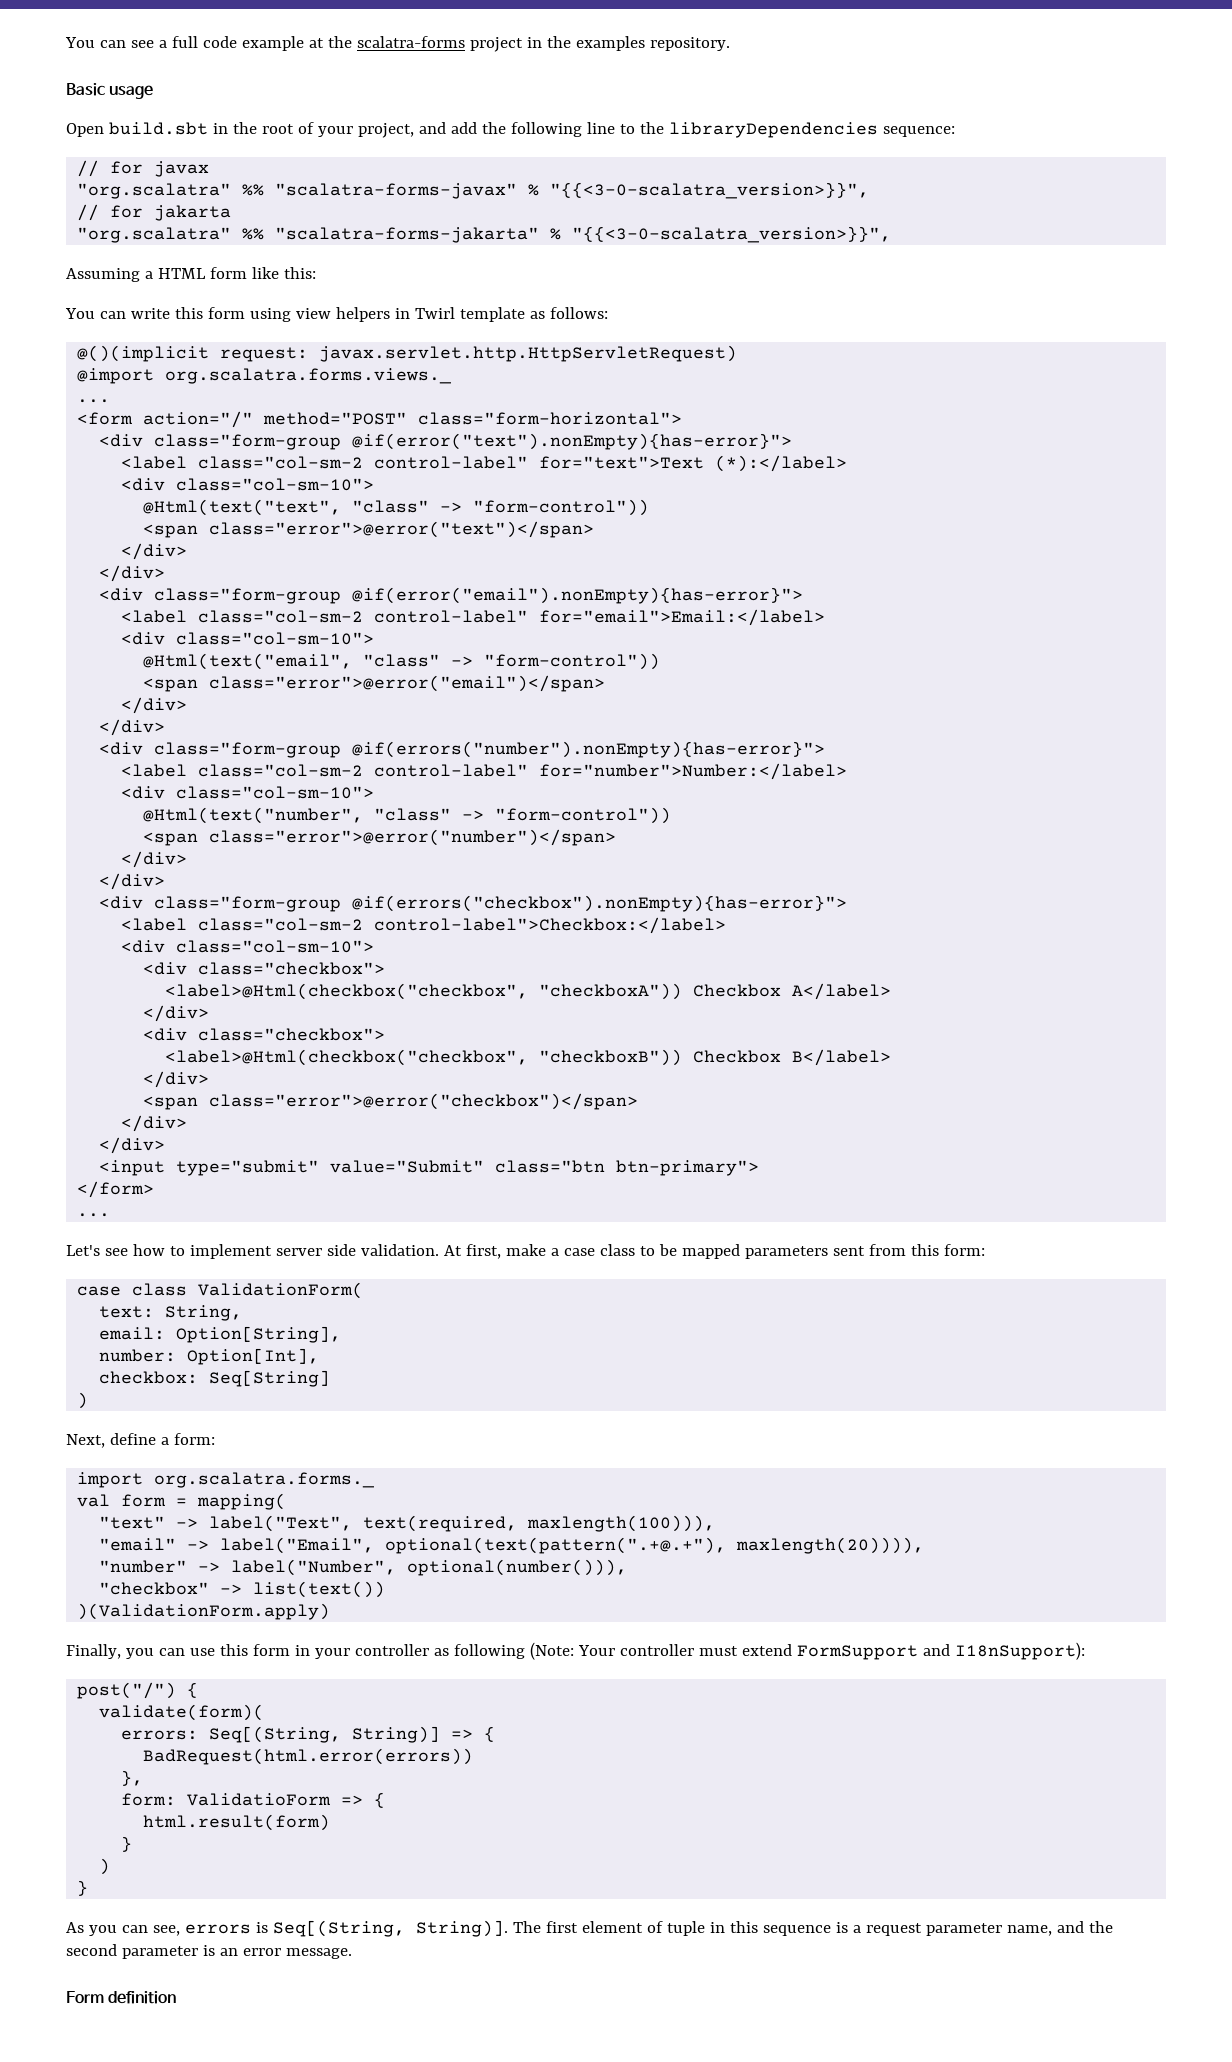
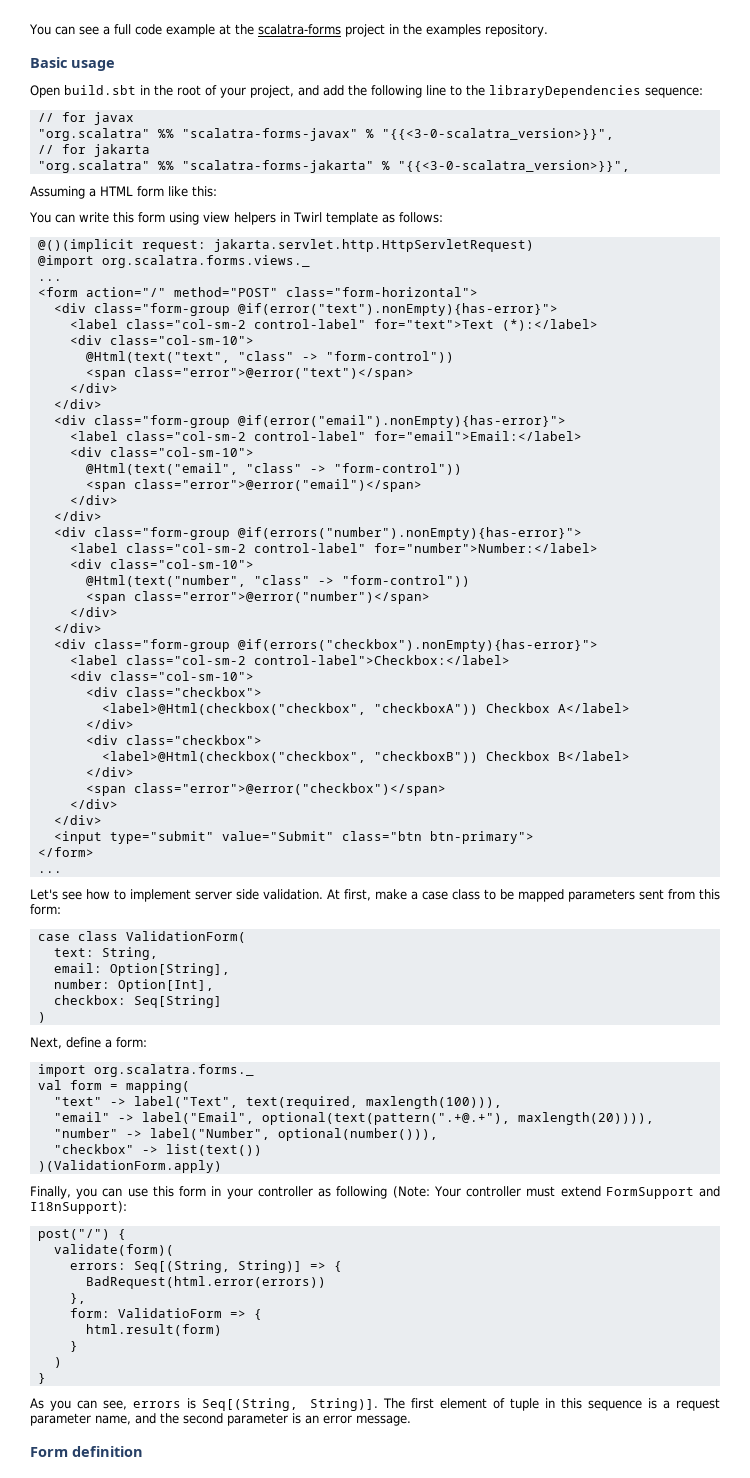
[319,345,738,362] javax.servlet.http.HttpServletRequest) -> [213,239,534,252] jakarta.servlet.http.HttpServletRequest)

